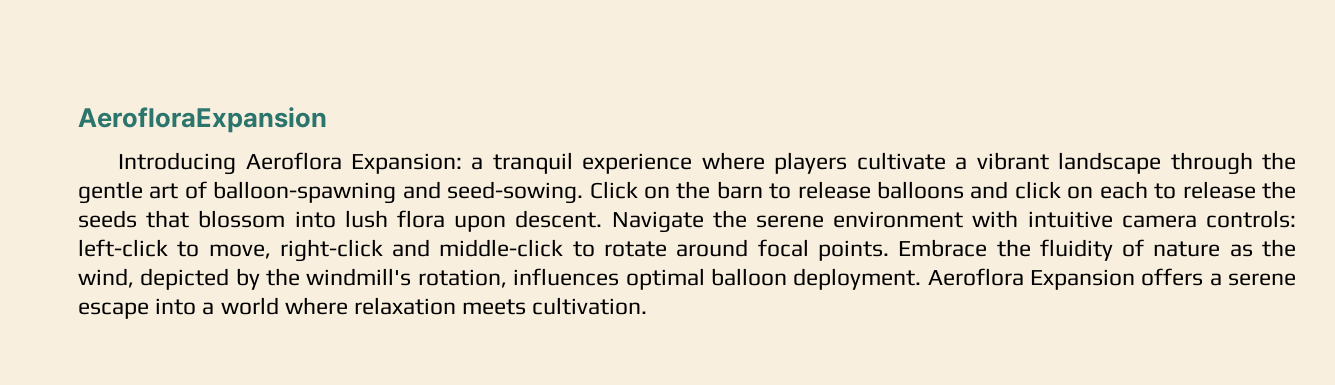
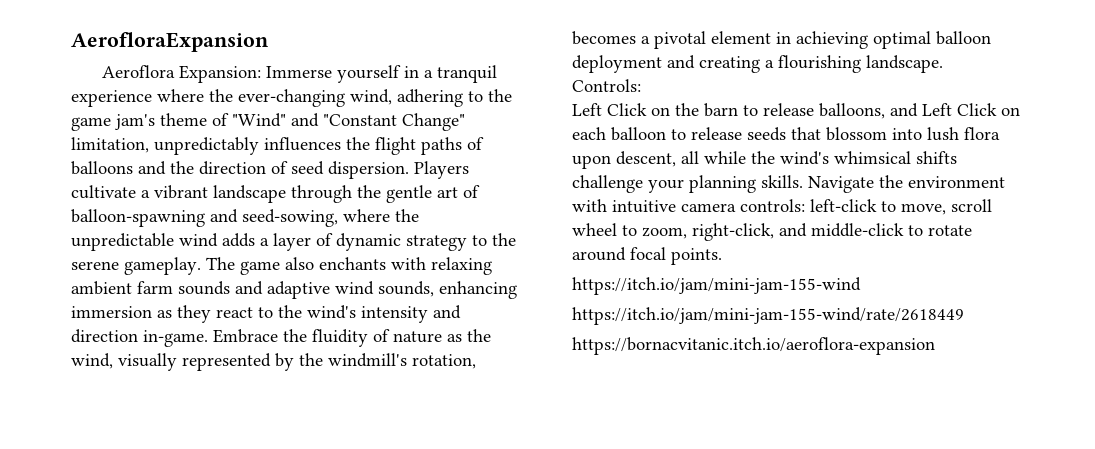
[118,152,237,175] Introducing -> (269, 42) none
(463, 163) none -> [266,65,420,83] Immerse yourself in
[774,152,848,174] players -> [209,89,512,107] [71,113,465,131] [71,137,484,155] [71,161,469,179] the ever-changing wind, adhering to the game jam's theme of "Wind" and "Constant Change" limitation, unpredictably influences the flight paths of balloons and the direction of seed dispersion. Players
[447,181,584,204] seed-sowing. -> [242,209,419,227] [71,233,516,251] [71,257,492,275] [71,281,517,299] [71,305,461,323] [71,329,491,347] [71,353,476,371] [572,31,991,49] [572,55,943,73] [572,79,641,92] [572,103,602,116] seed-sowing, where the unpredictable wind adds a layer of dynamic strategy to the serene gameplay. The game also enchants with relaxing ambient farm sounds and adaptive wind sounds, enhancing immersion as they react to the wind's intensity and direction in-game. Embrace the fluidity of nature as the wind, visually represented by the windmill's rotation, becomes a pivotal element in achieving optimal balloon deployment and creating a flourishing landscape. // Controls: // Left
[877,181,1061,199] balloons and click -> [819,103,997,119] balloons, and Left Click
[1154,181,1297,199] to release the -> [611,127,742,141] balloon to release
[515,210,603,228] descent. -> [616,151,957,167] [572,175,803,193] descent, all while the wind's whimsical shifts challenge your planning skills.
[756,215,824,228] serene -> (903, 181) none
[279,239,383,262] right-click -> [951,199,992,212] [572,223,774,241] scroll wheel to zoom, right-click,
[898,239,1296,261] [78,268,1297,290] [78,297,648,319] Embrace the fluidity of nature as the wind, depicted by the windmill's rotation, influences optimal balloon deployment. Aeroflora Expansion offers a serene escape into a world where relaxation meets cultivation. -> [572,277,861,295] [572,307,964,325] [572,337,935,355] // https://itch.io/jam/mini-jam-155-wind // https://itch.io/jam/mini-jam-155-wind/rate/2618449 // https://bornacvitanic.itch.io/aeroflora-expansion

